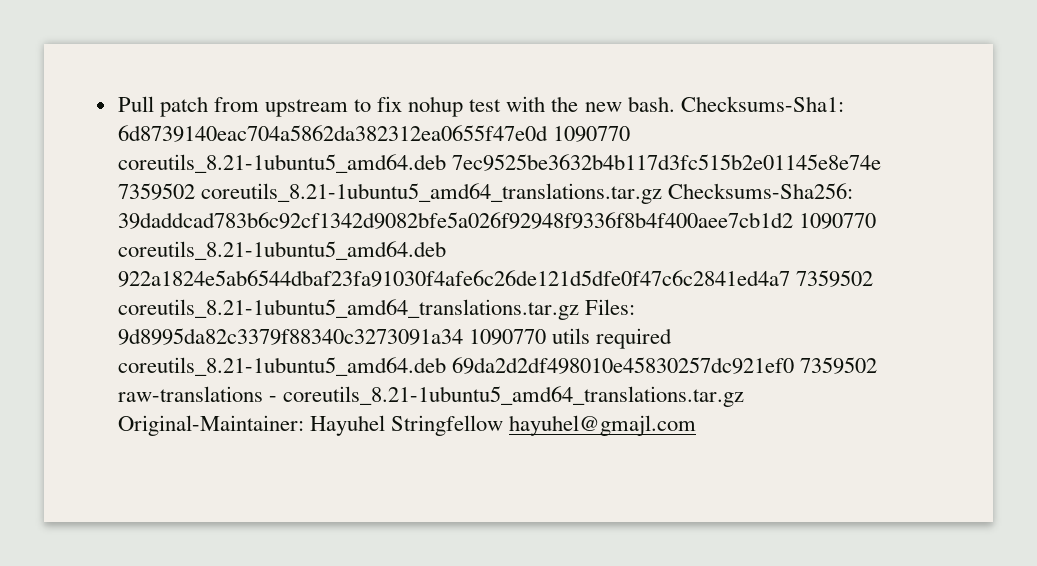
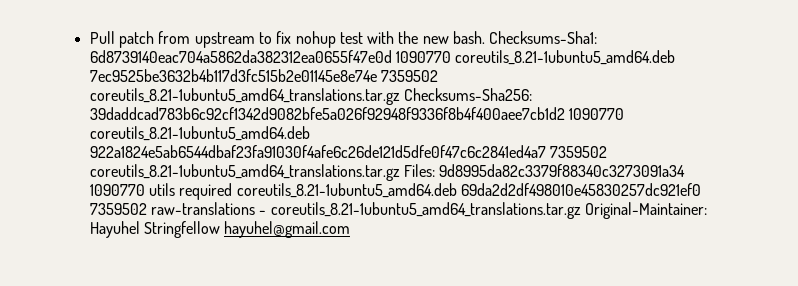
[508,415,696,436] hayuhel@gmajl.com -> [224,221,351,238] hayuhel@gmail.com

